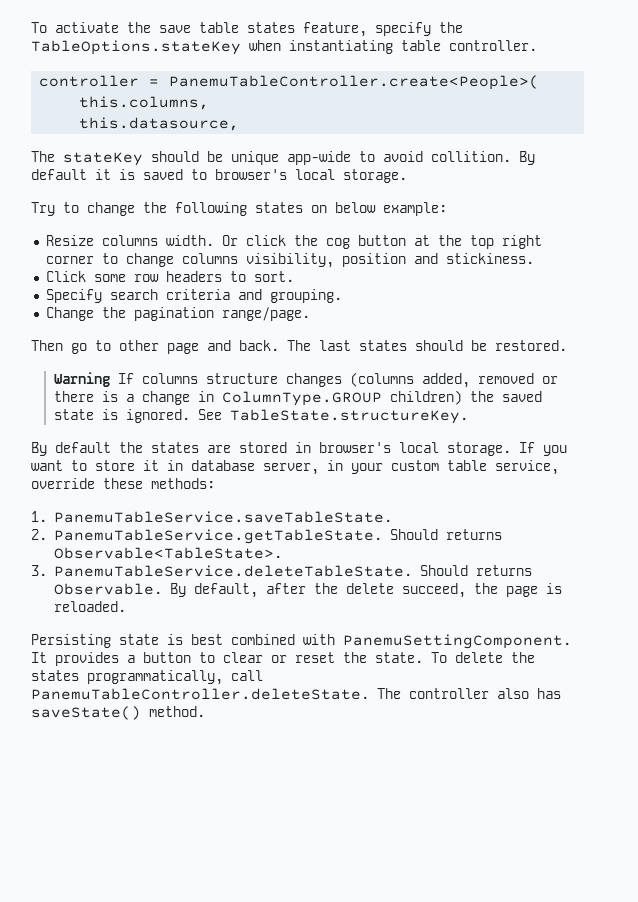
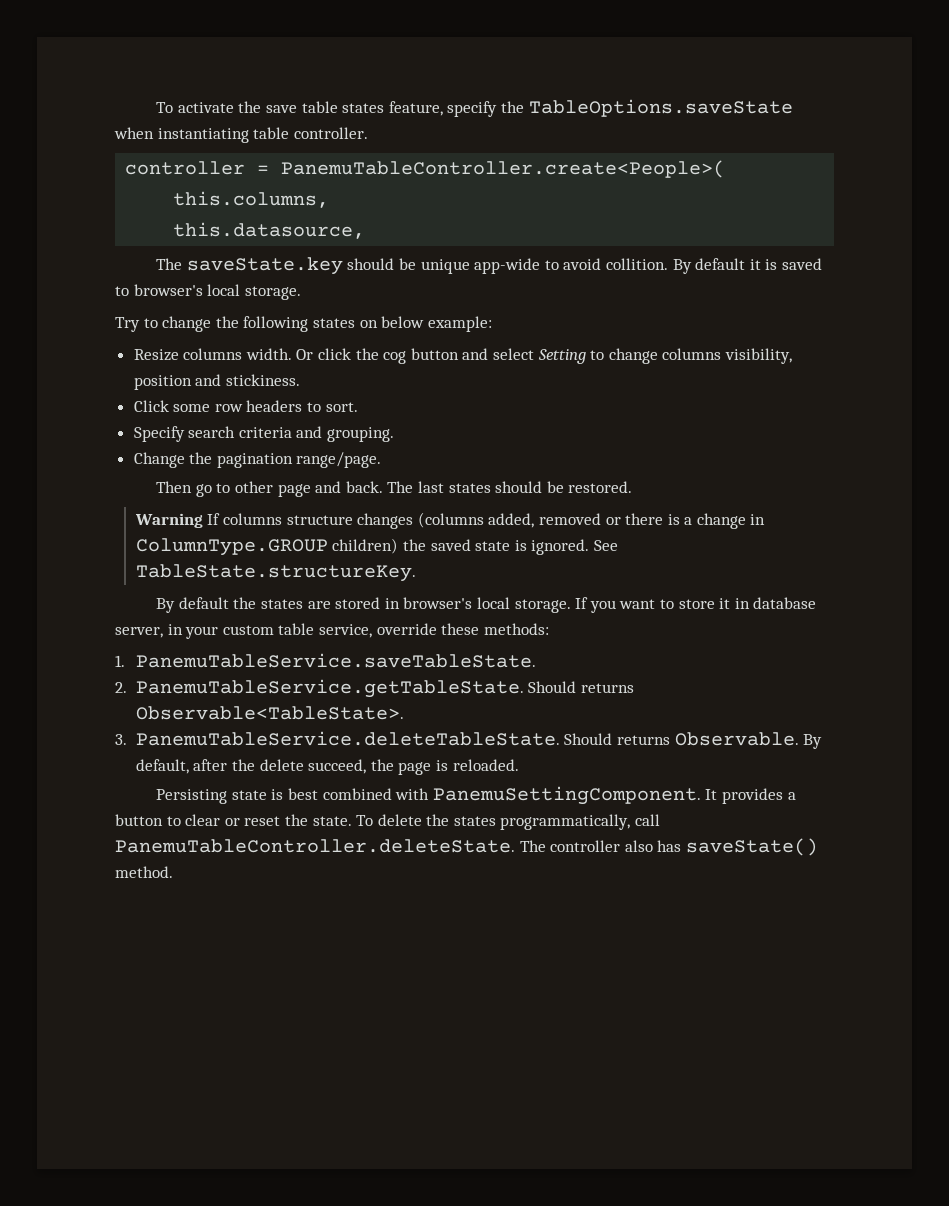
[31,40,241,55] TableOptions.stateKey -> [528,99,793,117] TableOptions.saveState
[63,152,143,166] stateKey -> [186,257,343,275] saveState.key
[413,235,542,249] [45,256,94,264] at the top right corner -> [462,348,586,364] and select Setting

